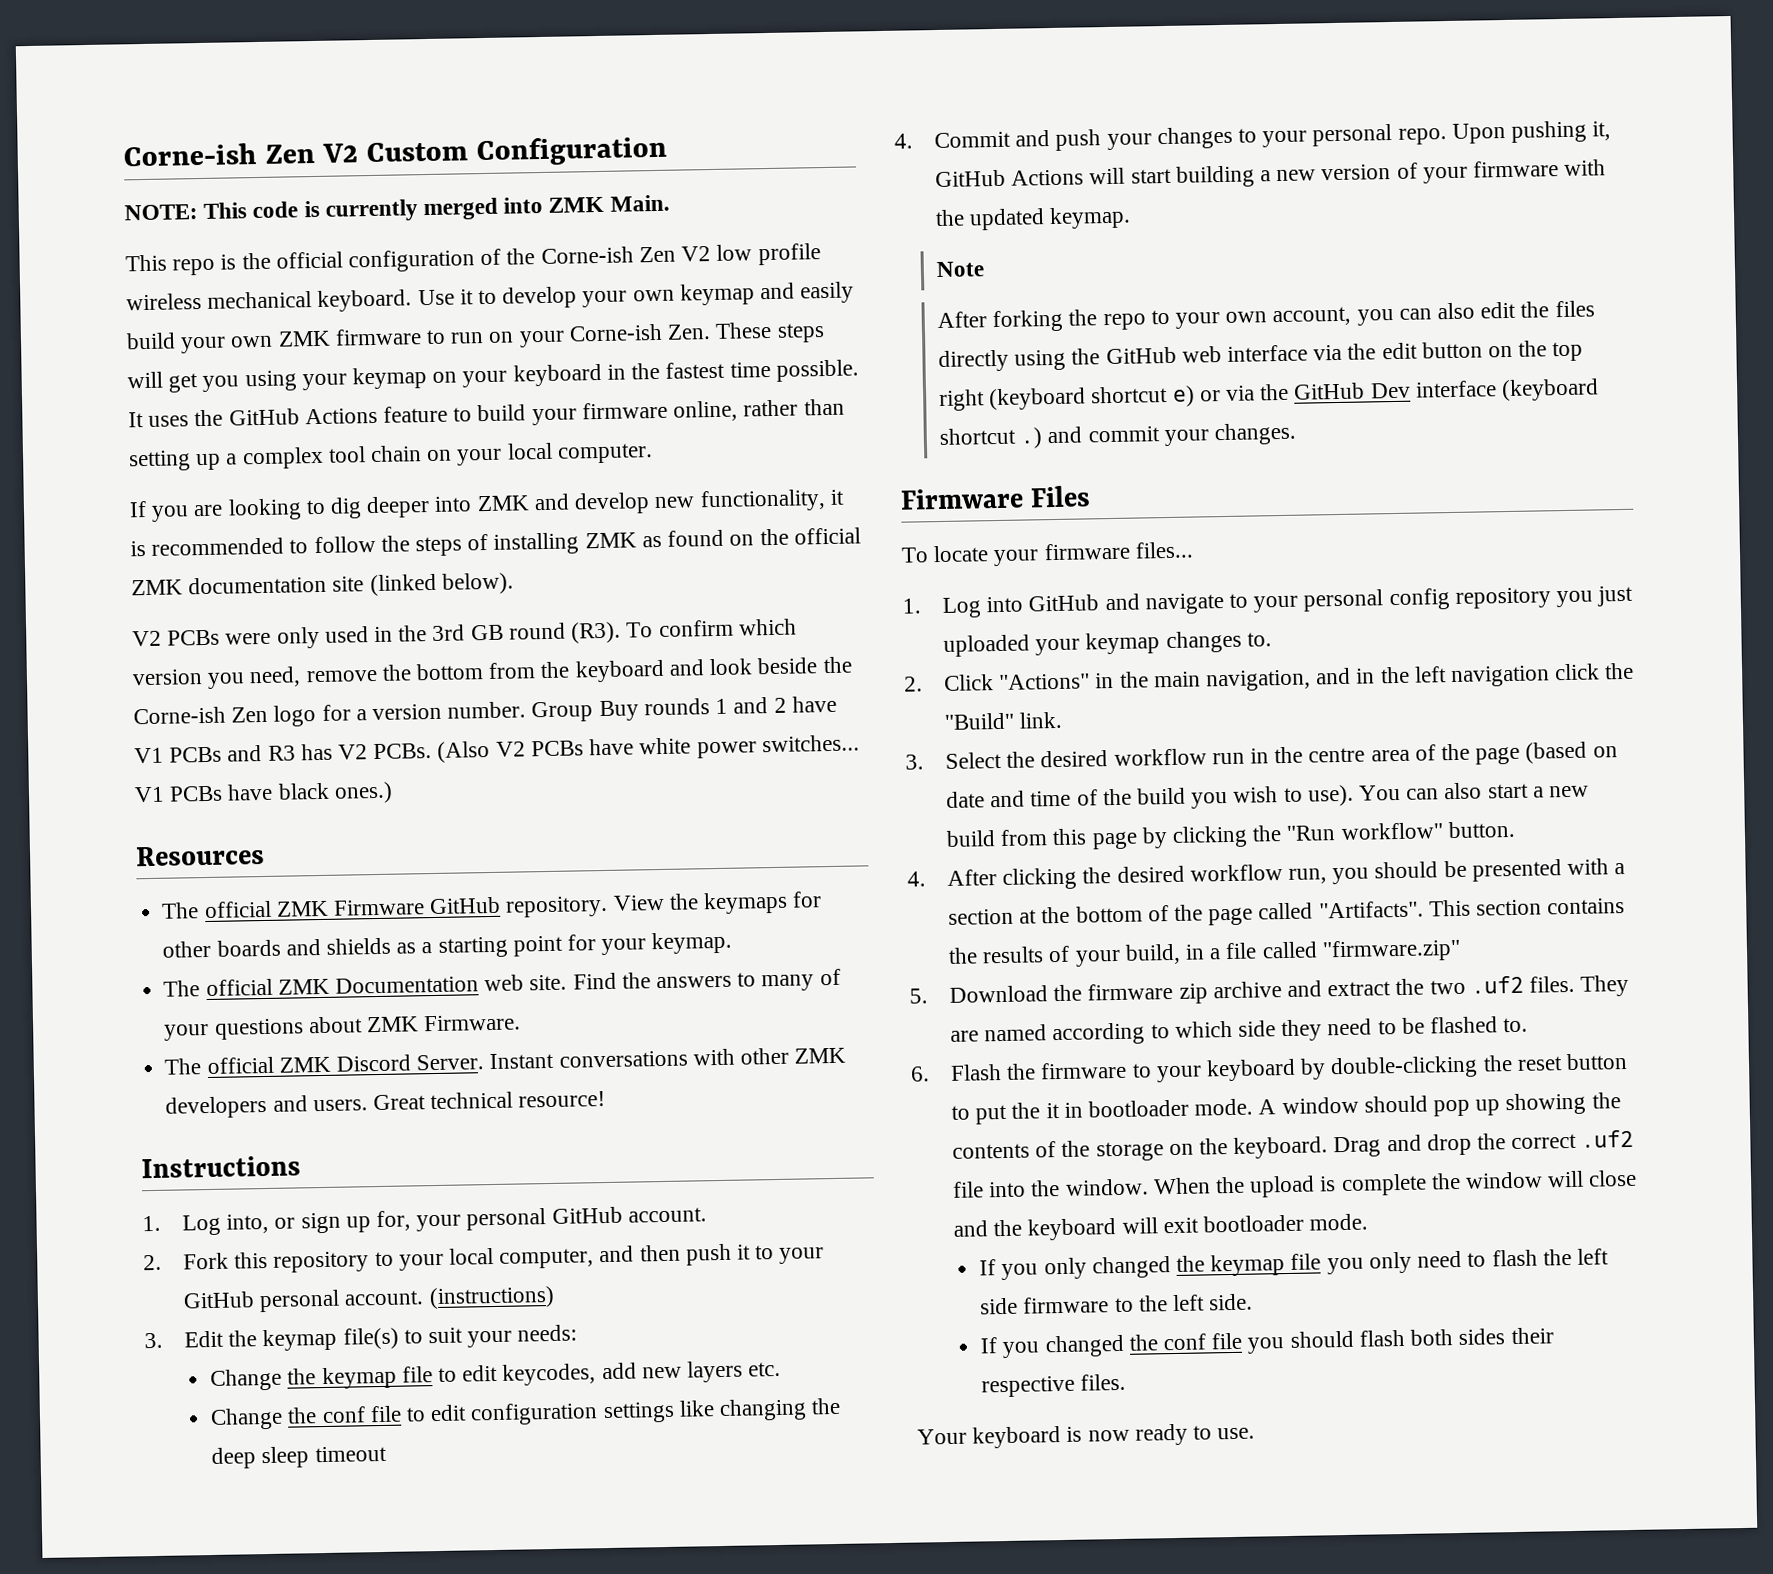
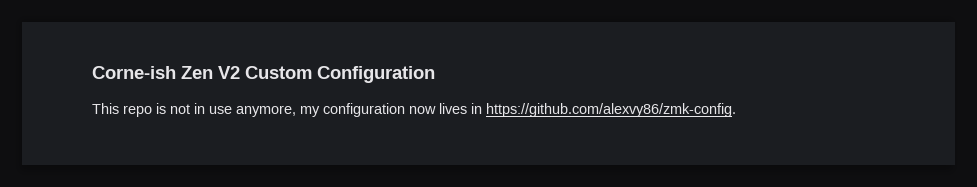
[124,194,670,222] [125,243,821,276] [126,281,855,312] [126,321,825,354] [127,359,859,393] [128,398,845,428] [128,442,653,472] [129,489,845,522] [130,527,861,557] [131,572,514,597] [132,618,797,649] [132,656,852,689] [133,695,837,727] [134,734,860,764] [134,781,393,804] [135,844,265,867] [161,891,823,919] [162,931,733,958] [163,968,841,997] [164,1014,522,1041] [164,1047,847,1075] [165,1090,607,1119] [141,1155,301,1179] [142,1206,707,1236] [143,1243,825,1273] [182,1285,555,1313] [144,1324,578,1352] [210,1360,782,1392] [210,1397,842,1431] [211,1445,387,1469] [894,120,1612,151] [934,159,1607,188] [934,206,1132,231] [935,261,985,278] [936,300,1595,333] [937,340,1584,373] [938,378,1599,412] [938,422,1297,449] [900,485,1092,510] [901,541,1194,567] [902,585,1634,618] [942,630,1272,657] [904,662,1635,692] [943,711,1063,730] [905,741,1618,770] [945,782,1590,809] [945,820,1515,850] [907,858,1626,890] [947,897,1626,926] [947,938,1461,967] [909,974,1630,1004] [949,1016,1529,1046] [910,1052,1628,1083] [950,1092,1621,1125] [951,1129,1635,1162] [951,1169,1638,1198] [952,1213,1369,1241] [979,1248,1609,1281] [980,1293,1254,1315] [980,1327,1554,1359] [981,1373,1127,1398] [917,1423,1256,1449] NOTE: This code is currently merged into ZMK Main. // This repo is the official configuration of the Corne-ish Zen V2 low profile wireless mechanical keyboard. Use it to develop your own keymap and easily build your own ZMK firmware to run on your Corne-ish Zen. These steps will get you using your keymap on your keyboard in the fastest time possible. It uses the GitHub Actions feature to build your firmware online, rather than setting up a complex tool chain on your local computer. // If you are looking to dig deeper into ZMK and develop new functionality, it is recommended to follow the steps of installing ZMK as found on the official ZMK documentation site (linked below). // V2 PCBs were only used in the 3rd GB round (R3). To confirm which version you need, remove the bottom from the keyboard and look beside the Corne-ish Zen logo for a version number. Group Buy rounds 1 and 2 have V1 PCBs and R3 has V2 PCBs. (Also V2 PCBs have white power switches... V1 PCBs have black ones.) // Resources // The official ZMK Firmware GitHub repository. View the keymaps for other boards and shields as a starting point for your keymap. // The official ZMK Documentation web site. Find the answers to many of your questions about ZMK Firmware. // The official ZMK Discord Server. Instant conversations with other ZMK developers and users. Great technical resource! // Instructions // 1. Log into, or sign up for, your personal GitHub account. // 2. Fork this repository to your local computer, and then push it to your GitHub personal account. (instructions) // 3. Edit the keymap file(s) to suit your needs: // Change the keymap file to edit keycodes, add new layers etc. // Change the conf file to edit configuration settings like changing the deep sleep timeout // 4. Commit and push your changes to your personal repo. Upon pushing it, GitHub Actions will start building a new version of your firmware with the updated keymap. // Note // After forking the repo to your own account, you can also edit the files directly using the GitHub web interface via the edit button on the top right (keyboard shortcut e) or via the GitHub Dev interface (keyboard shortcut .) and commit your changes. // Firmware Files // To locate your firmware files... // 1. Log into GitHub and navigate to your personal config repository you just uploaded your keymap changes to. // 2. Click "Actions" in the main navigation, and in the left navigation click the "Build" link. // 3. Select the desired workflow run in the centre area of the page (based on date and time of the build you wish to use). You can also start a new build from this page by clicking the "Run workflow" button. // 4. After clicking the desired workflow run, you should be presented with a section at the bottom of the page called "Artifacts". This section contains the results of your build, in a file called "firmware.zip" // 5. Download the firmware zip archive and extract the two .uf2 files. They are named according to which side they need to be flashed to. // 6. Flash the firmware to your keyboard by double-clicking the reset button to put the it in bootloader mode. A window should pop up showing the contents of the storage on the keyboard. Drag and drop the correct .uf2 file into the window. When the upload is complete the window will close and the keyboard will exit bootloader mode. // If you only changed the keymap file you only need to flash the left side firmware to the left side. // If you changed the conf file you should flash both sides their respective files. // Your keyboard is now ready to use. -> [92,103,736,117] This repo is not in use anymore, my configuration now lives in https://github.com/alexvy86/zmk-config.

